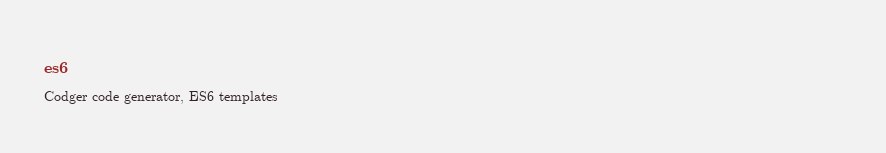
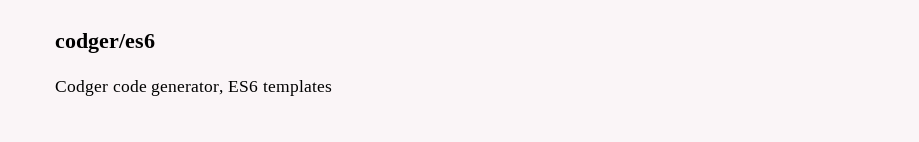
[44,62,68,73] es6 -> [55,33,155,53] codger/es6

